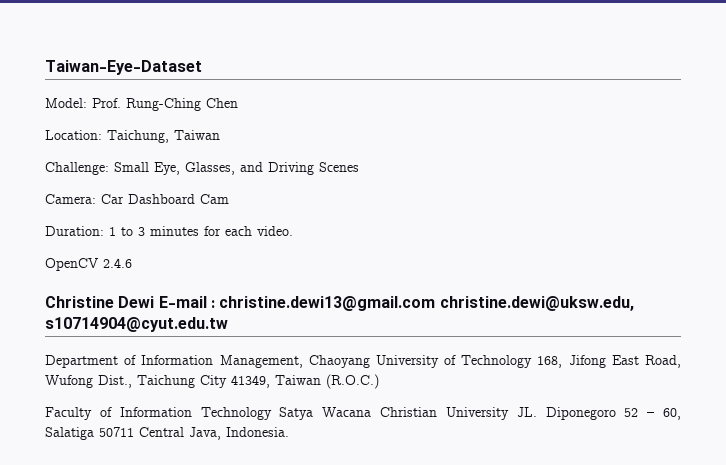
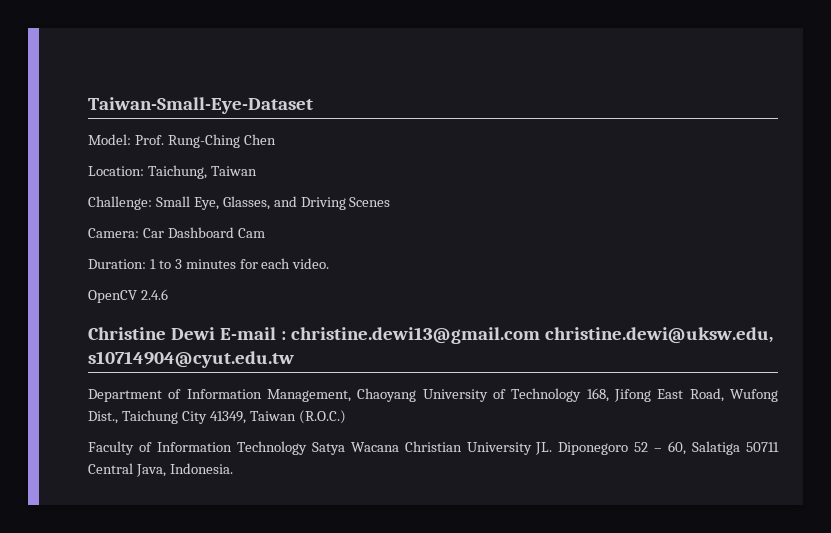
[45,60,202,75] Taiwan-Eye-Dataset -> [88,97,313,114] Taiwan-Small-Eye-Dataset

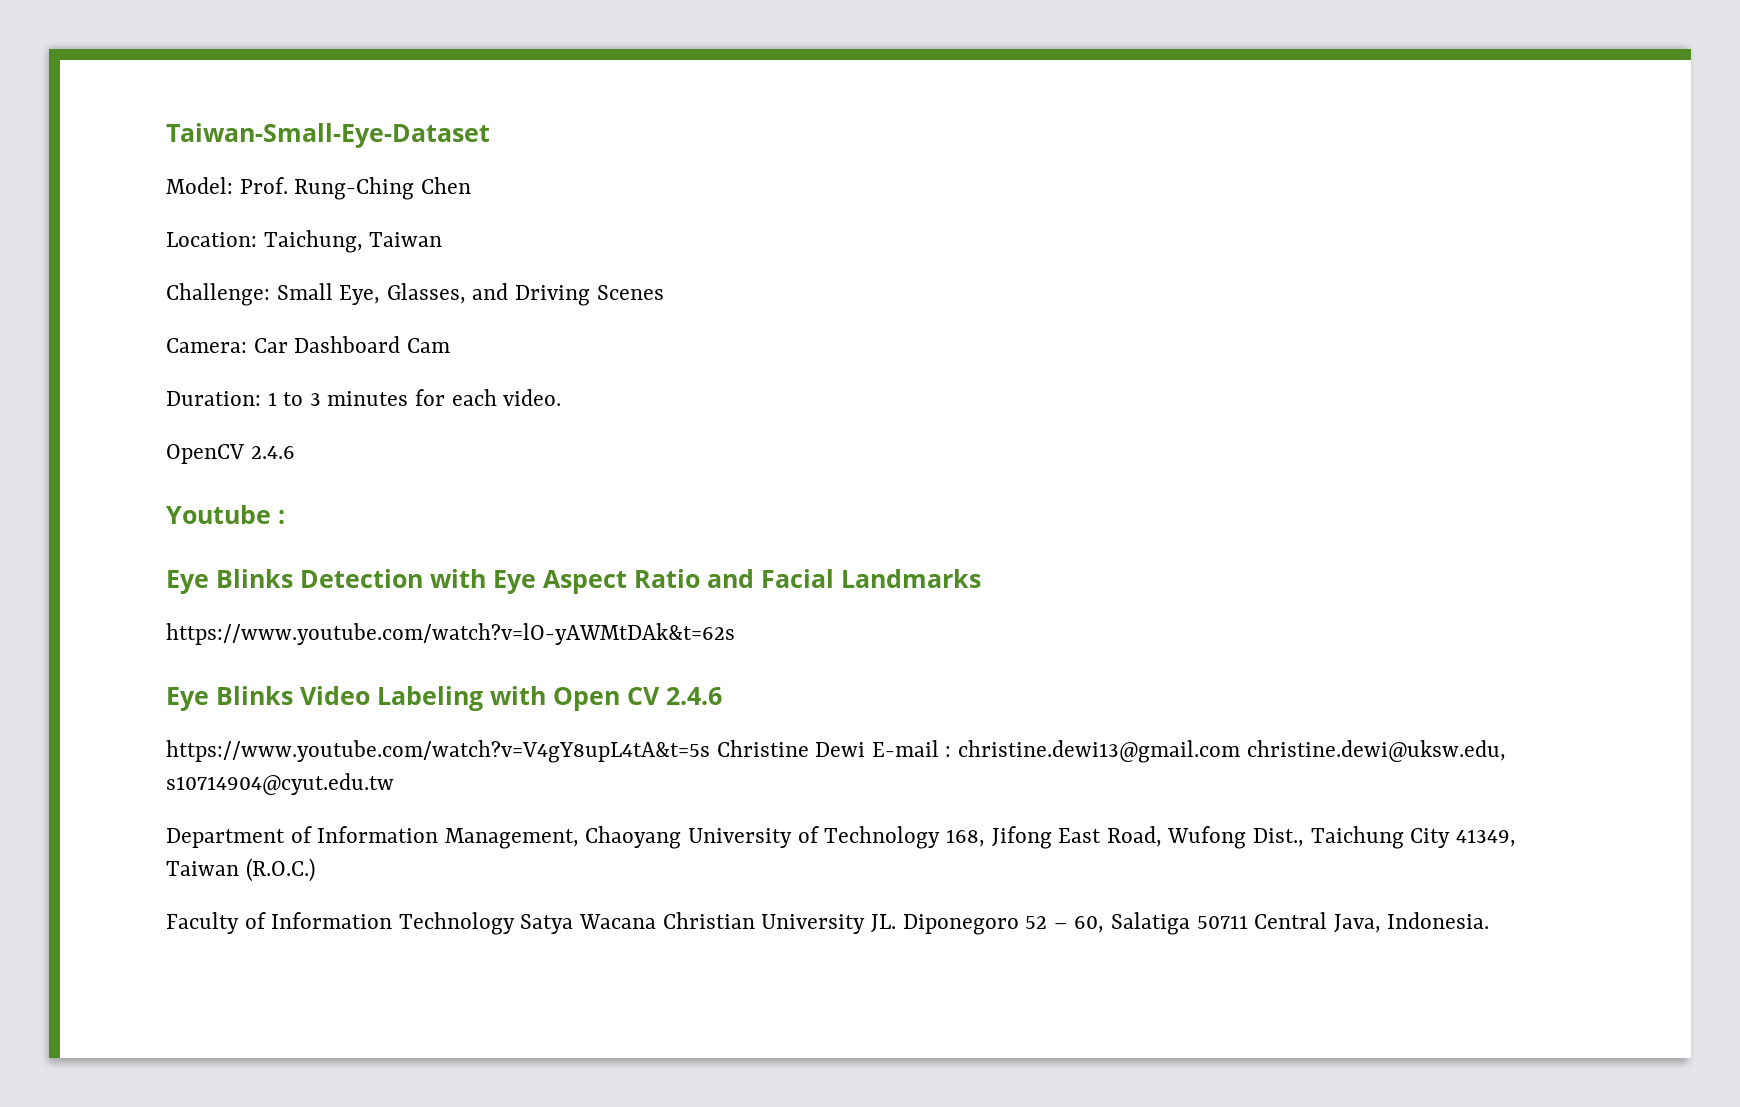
(168, 294) none -> [166,505,285,524] [166,569,981,594] [166,623,735,645] [166,686,722,711] [166,740,710,763] Youtube : // Eye Blinks Detection with Eye Aspect Ratio and Facial Landmarks // https://www.youtube.com/watch?v=lO-yAWMtDAk&t=62s // Eye Blinks Video Labeling with Open CV 2.4.6 // https://www.youtube.com/watch?v=V4gY8upL4tA&t=5s

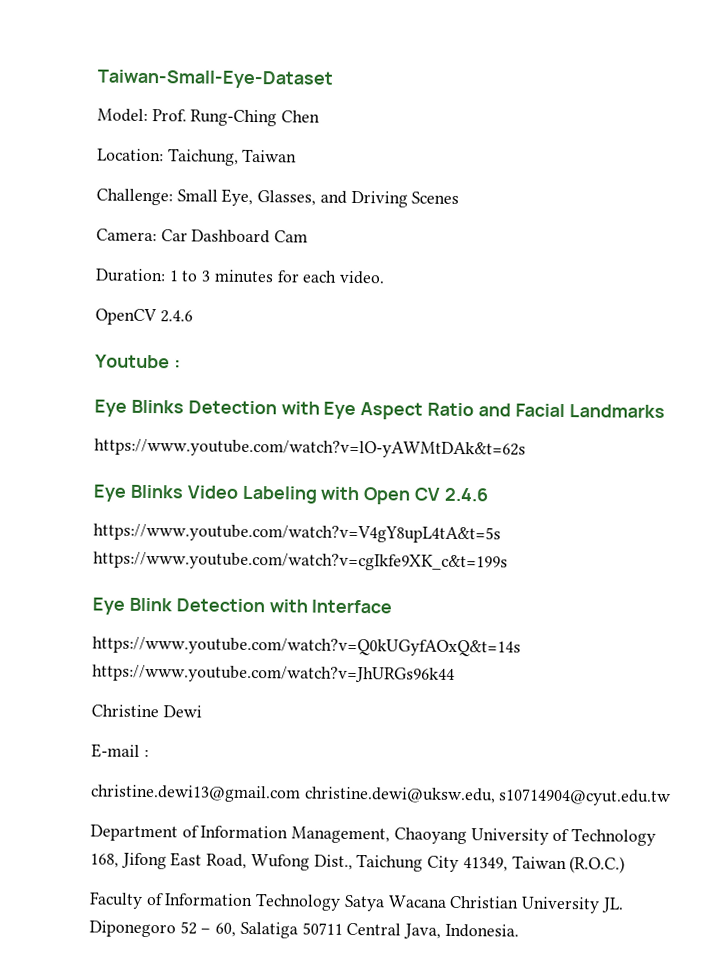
(710, 751) none -> [93,551,508,572] [92,597,393,615] [92,636,521,657] [92,664,455,684] https://www.youtube.com/watch?v=cgIkfe9XK_c&t=199s // Eye Blink Detection with Interface // https://www.youtube.com/watch?v=Q0kUGyfAOxQ&t=14s https://www.youtube.com/watch?v=JhURGs96k44 //
(866, 749) none -> (202, 711) //
(952, 751) none -> (149, 753) //

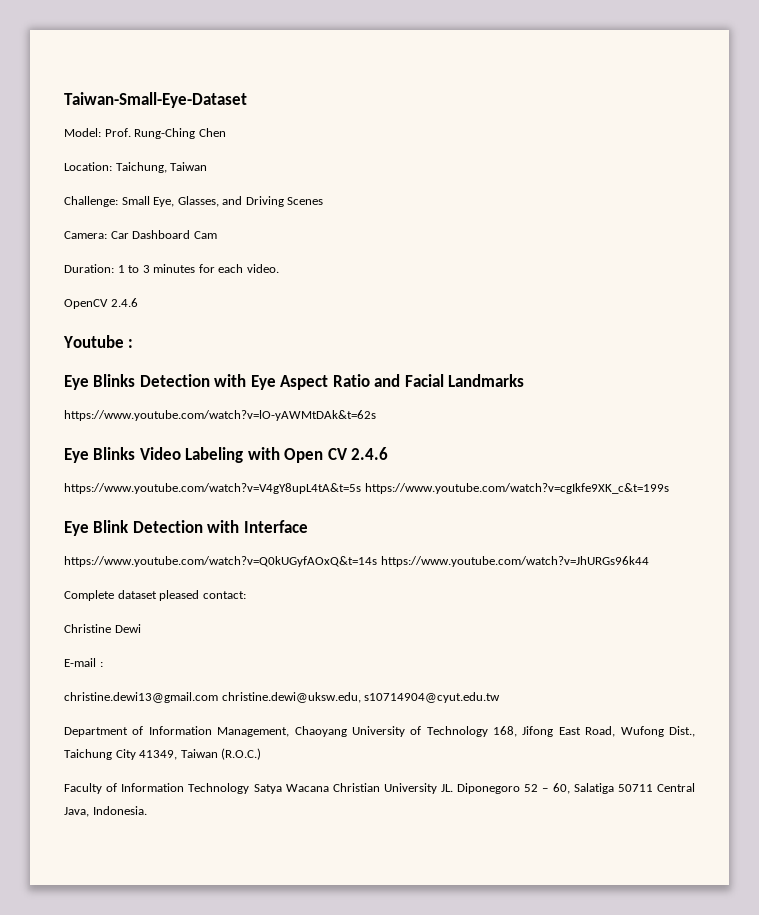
(455, 674) none -> [64,590,246,601] // Complete dataset pleased contact:

